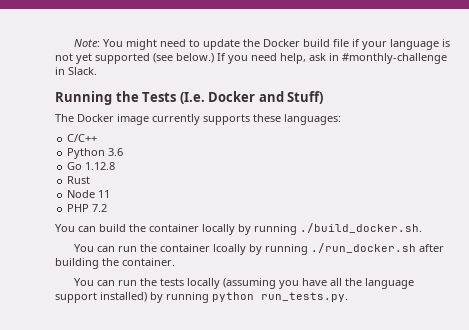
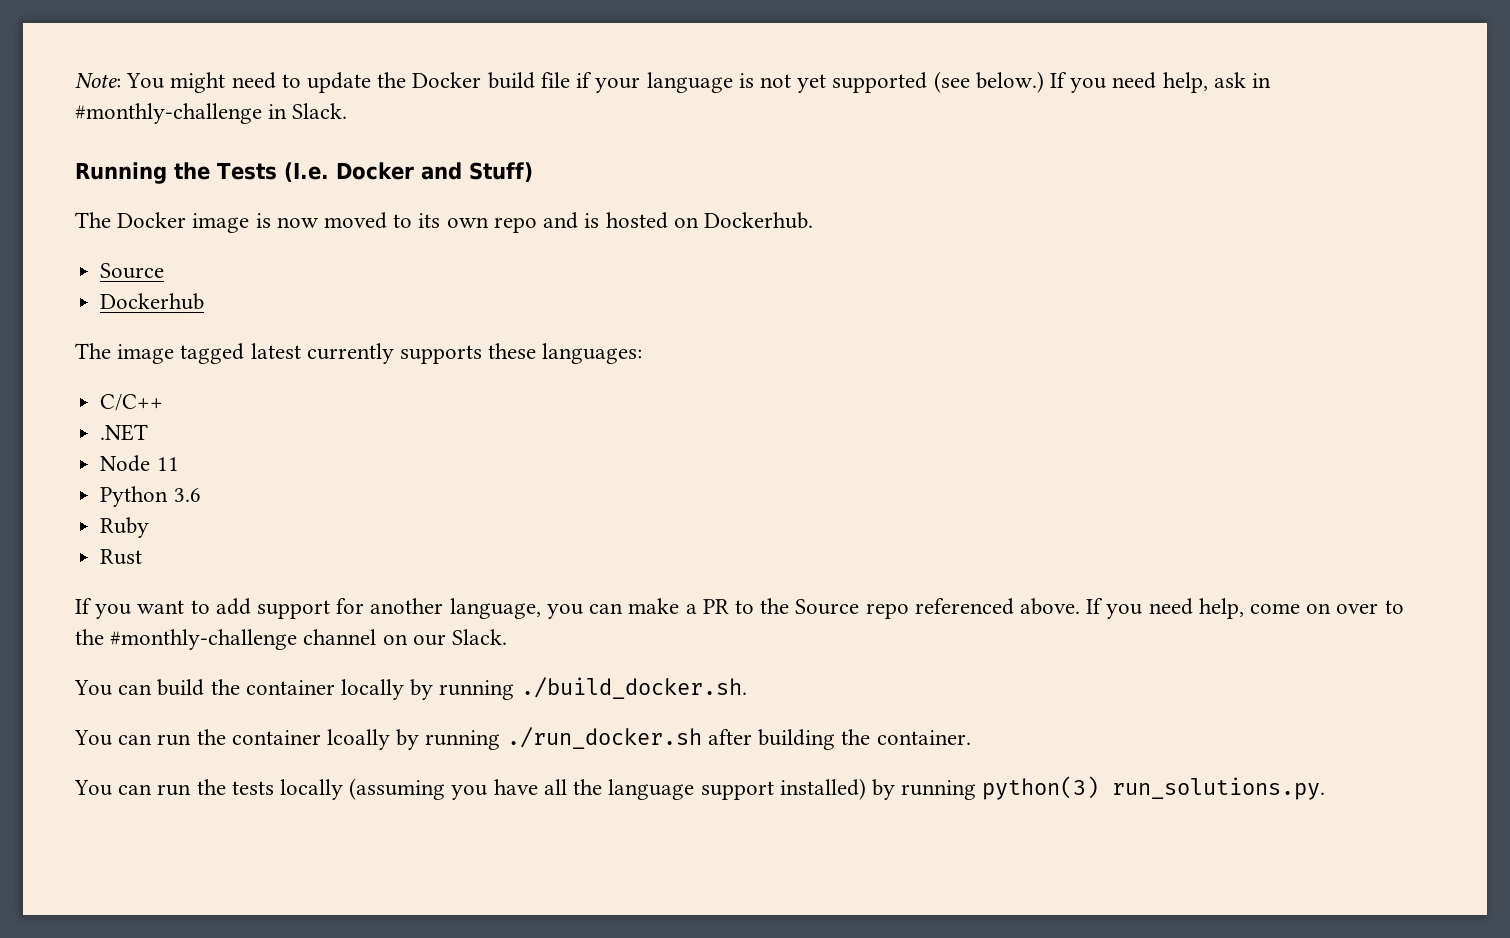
(149, 119) none -> [255,212,813,233] [100,263,165,279] [100,293,205,310] [75,343,301,364] is now moved to its own repo and is hosted on Dockerhub. // Source // Dockerhub // The image tagged latest
[67,148,124,159] [67,162,116,170] [67,176,91,184] [67,190,111,198] [67,204,108,212] Python 3.6 // Go 1.12.8 // Rust // Node 11 // PHP 7.2 -> [100,424,149,441] [100,455,179,472] [100,486,201,507] [100,517,150,538] [100,549,143,565] [75,598,1404,619] [75,629,508,650] .NET // Node 11 // Python 3.6 // Ruby // Rust // If you want to add support for another language, you can make a PR to the Source repo referenced above. If you need help, come on over to the #monthly-challenge channel on our Slack.
[212,292,348,302] python run_tests.py. -> [982,776,1326,800] python(3) run_solutions.py.

